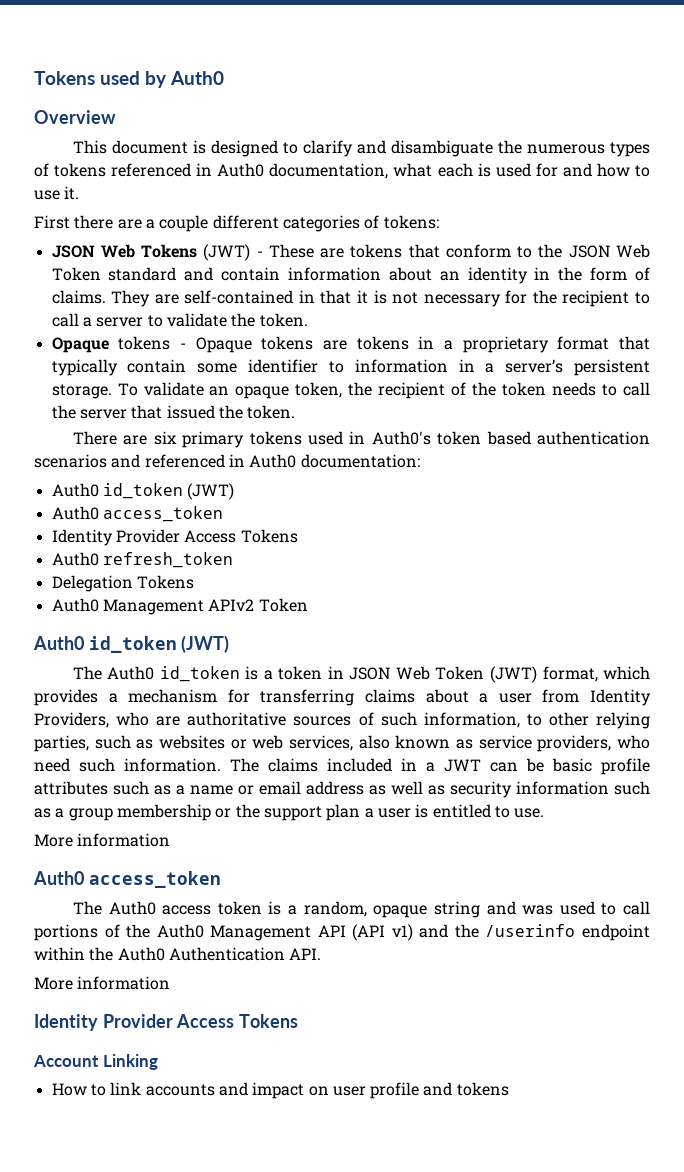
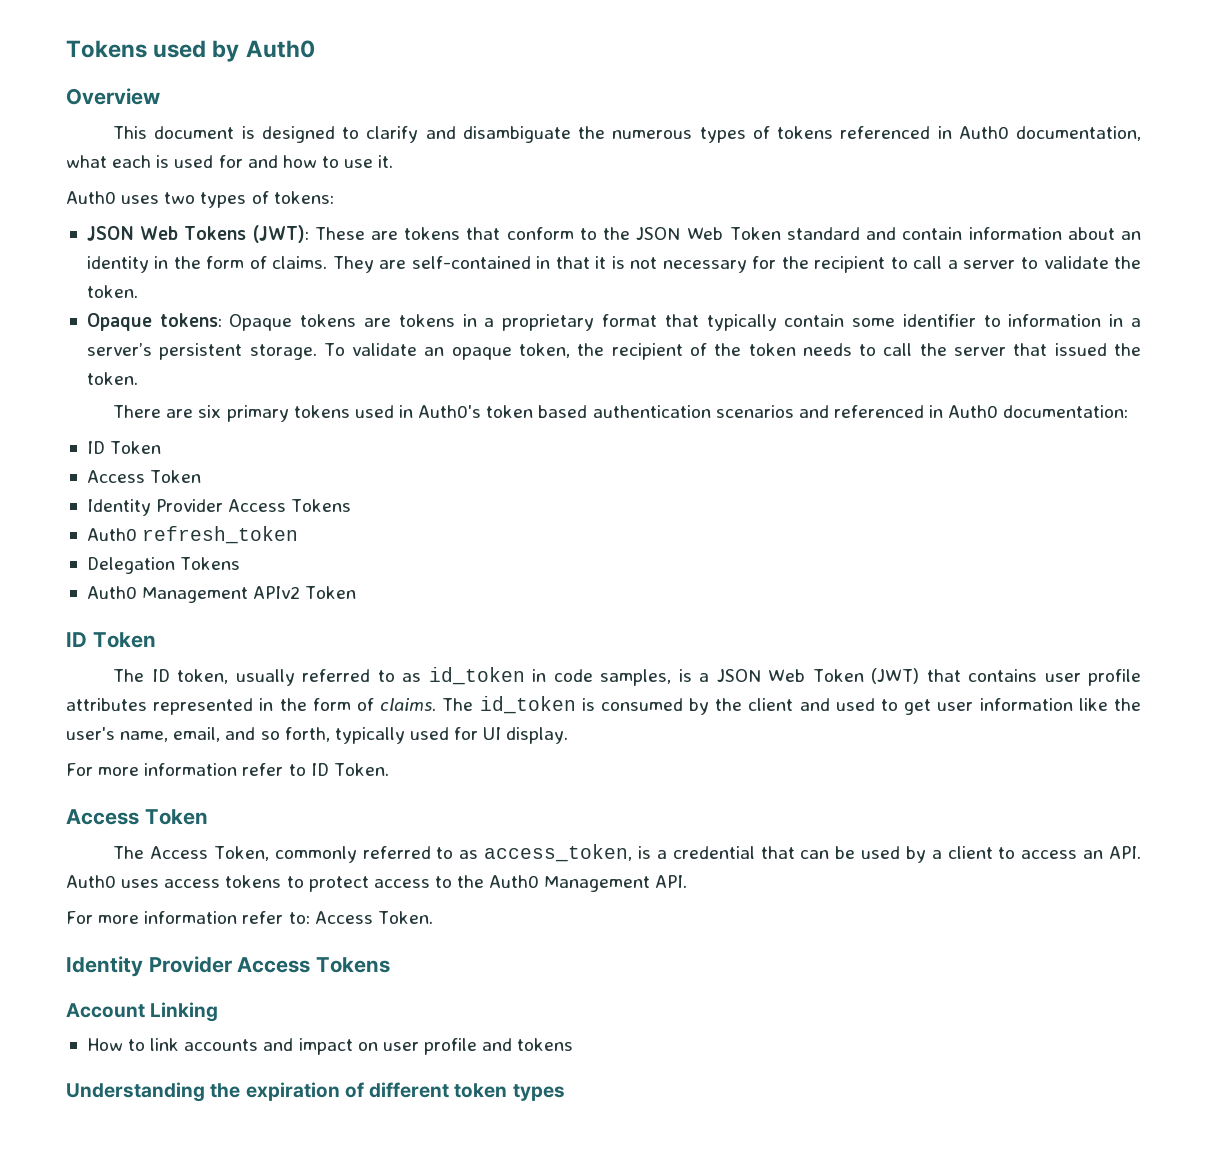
[34,215,360,232] First there are a couple different categories -> [66,191,247,208] Auth0 uses two types
[203,244,263,261] (JWT) - -> [252,225,309,243] (JWT):
[118,336,186,350] tokens - -> [159,313,222,327] tokens:
[51,483,235,500] [51,506,223,522] Auth0 id_token (JWT) // Auth0 access_token -> [86,441,162,454] [86,470,202,483] ID Token // Access Token
[33,635,230,653] [72,666,650,683] [34,689,652,706] [34,712,651,729] [34,735,650,752] [34,758,650,775] [34,781,650,798] [34,804,545,821] [34,833,171,847] [33,871,221,888] [72,901,651,918] [34,924,650,941] [34,947,285,961] Auth0 id_token (JWT) // The Auth0 id_token is a token in JSON Web Token (JWT) format, which provides a mechanism for transferring claims about a user from Identity Providers, who are authoritative sources of such information, to other relying parties, such as websites or web services, also known as service providers, who need such information. The claims included in a JWT can be basic profile attributes such as a name or email address as well as security information such as a group membership or the support plan a user is entitled to use. // More information // Auth0 access_token // The Auth0 access token is a random, opaque string and was used to call portions of the Auth0 Management API (API v1) and the /userinfo endpoint within the Auth0 Authentication -> [66,632,156,648] [113,667,1142,686] [66,696,1141,715] [66,727,569,744] [66,763,389,776] [66,809,208,825] [113,844,1142,863] [66,875,651,892] ID Token // The ID token, usually referred to as id_token in code samples, is a JSON Web Token (JWT) that contains user profile attributes represented in the form of claims. The id_token is consumed by the client and used to get user information like the user's name, email, and so forth, typically used for UI display. // For more information refer to ID Token. // Access Token // The Access Token, commonly referred to as access_token, is a credential that can be used by a client to access an API. Auth0 uses access tokens to protect access to the Auth0 Management
[34,976,171,990] More information -> [66,911,433,924] For more information refer to: Access Token.
(509, 1089) none -> [66,1082,565,1102] // Understanding the expiration of different token types

